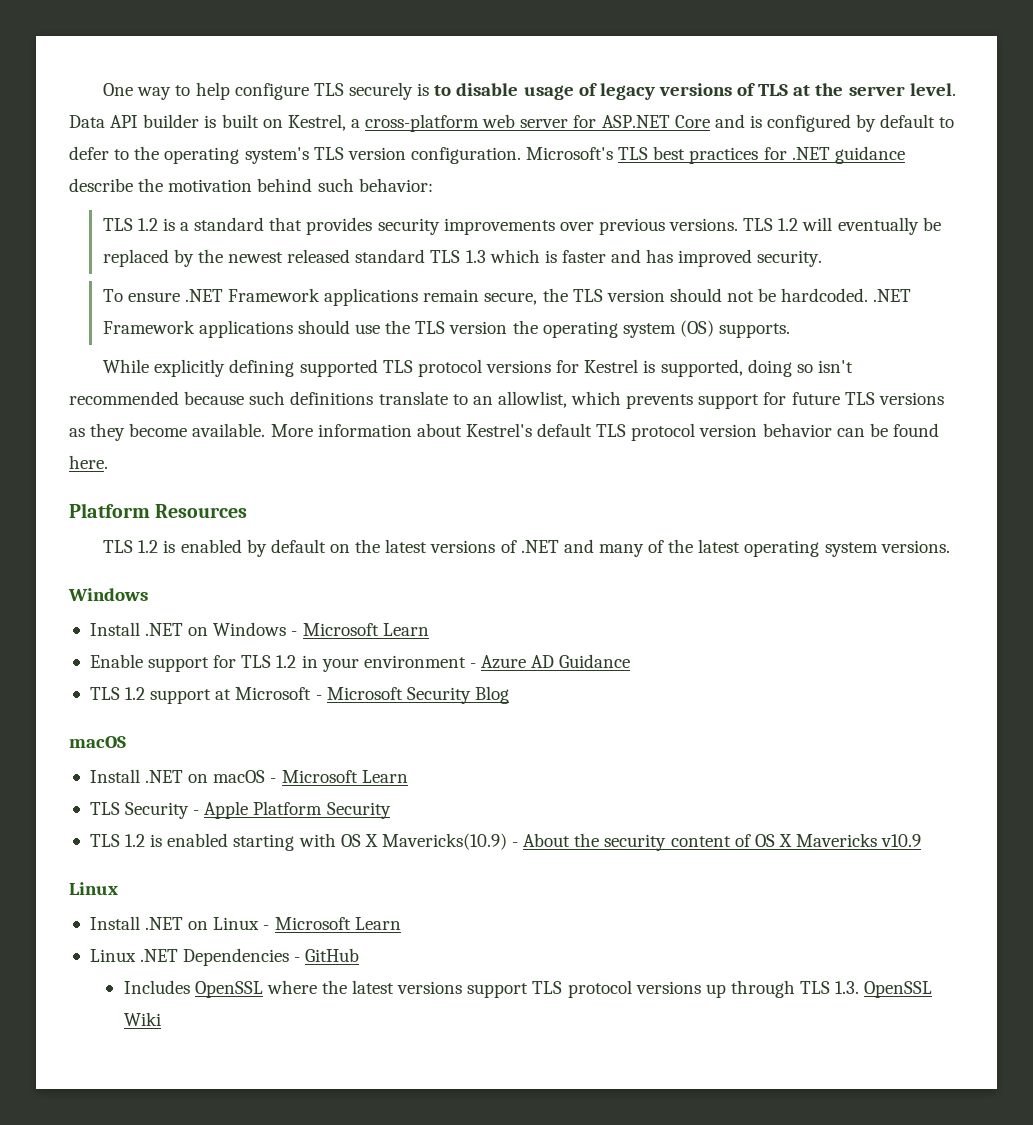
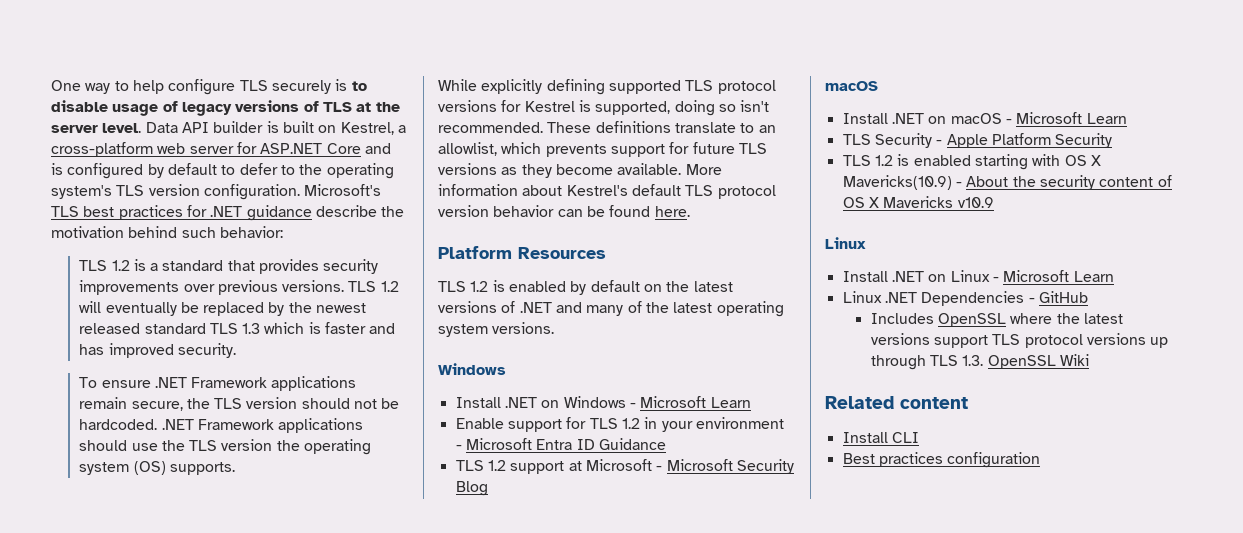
[69,391,286,405] recommended because such -> [438,122,592,133] recommended. These
[481,655,555,669] Azure AD -> [465,438,595,450] Microsoft Entra ID
(161, 1019) none -> [825,396,968,409] [842,432,919,443] [842,452,1041,468] // Related content // Install CLI // Best practices configuration

